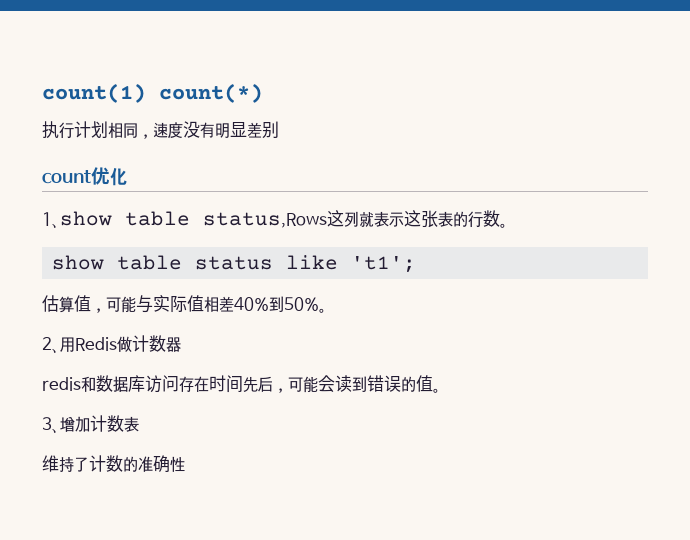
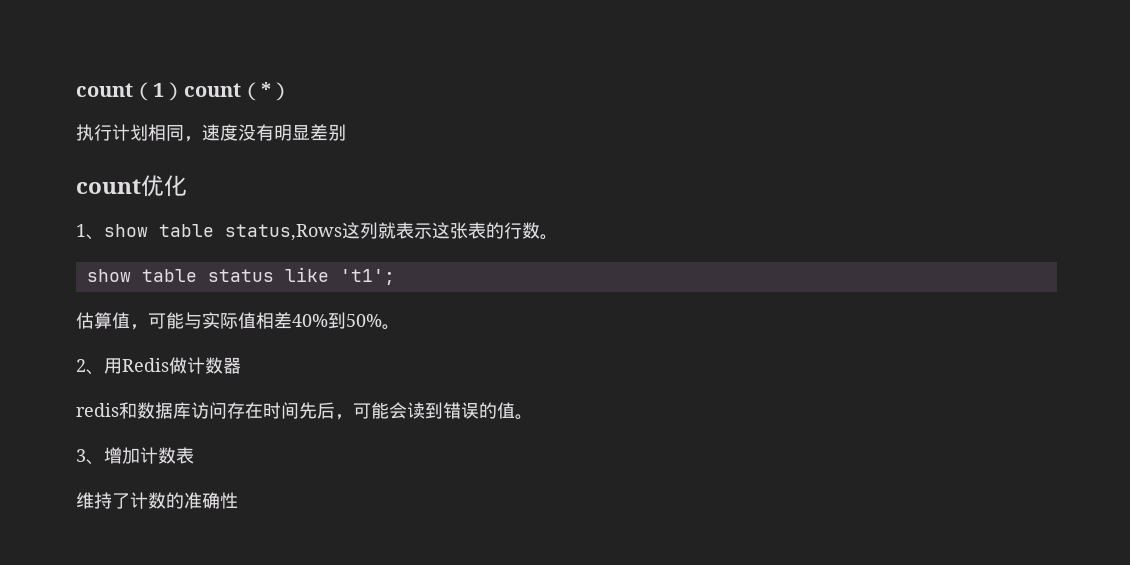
[42,83,263,103] count(1) count(*) -> [76,82,291,101] count（1）count（*）

